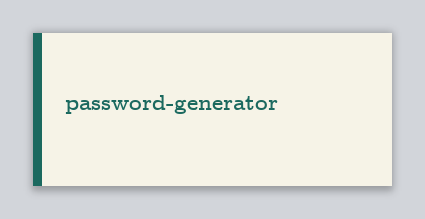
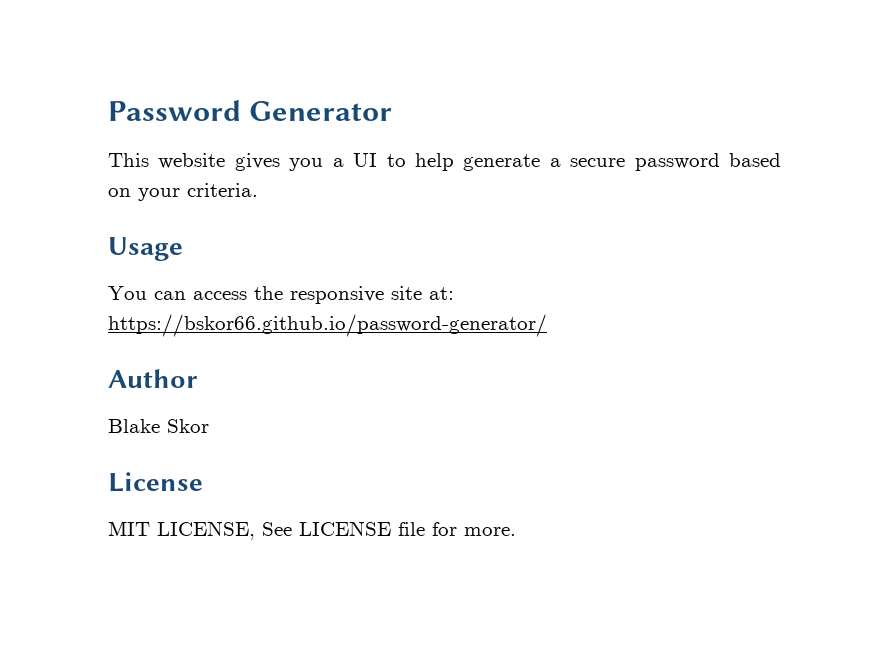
[65,95,278,114] password-generator -> [108,100,393,121] [108,153,781,171] [108,183,258,201] [108,237,183,261] [108,286,454,304] [108,314,547,337] [108,369,198,388] [108,419,209,433] [108,472,203,492] [108,521,516,540] Password Generator // This website gives you a UI to help generate a secure password based on your criteria. // Usage // You can access the responsive site at: https://bskor66.github.io/password-generator/ // Author // Blake Skor // License // MIT LICENSE, See LICENSE file for more.

